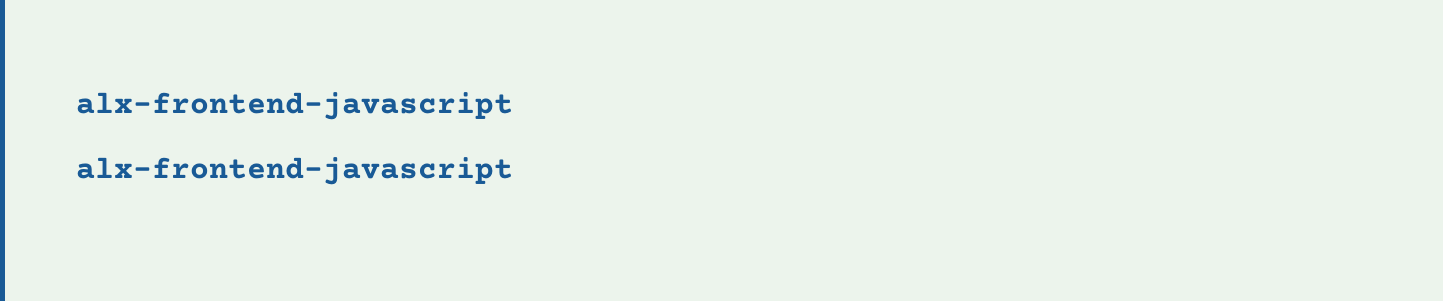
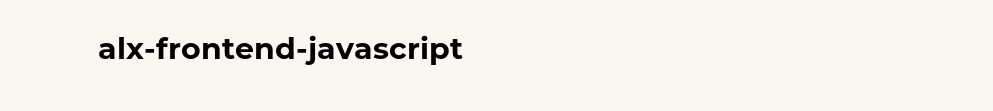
[76,92,513,120] [76,157,513,185] alx-frontend-javascript // alx-frontend-javascript -> [98,35,463,65] alx-frontend-javascript

